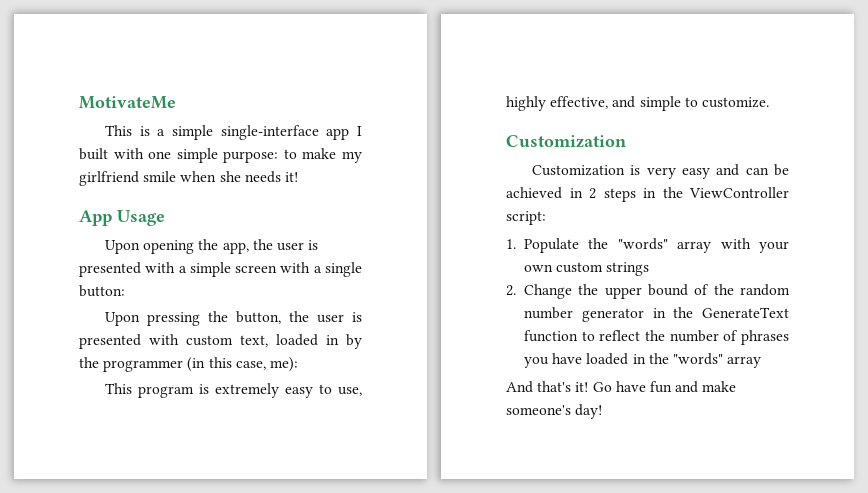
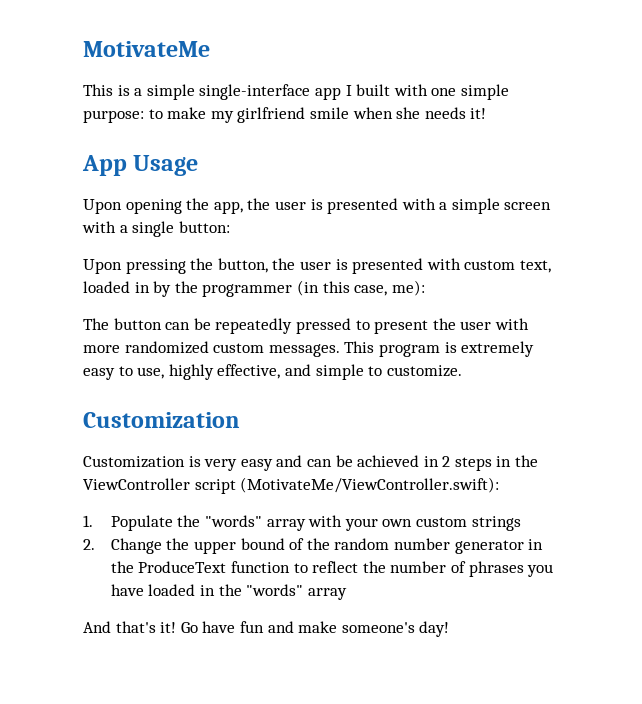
(298, 364) none -> [83,318,529,334] [83,341,340,357] The button can be repeatedly pressed to present the user with more randomized custom messages.
[506,211,546,225] script: -> [194,477,500,494] script (MotivateMe/ViewController.swift):
[702,307,789,318] GenerateText -> [138,561,227,573] ProduceText

